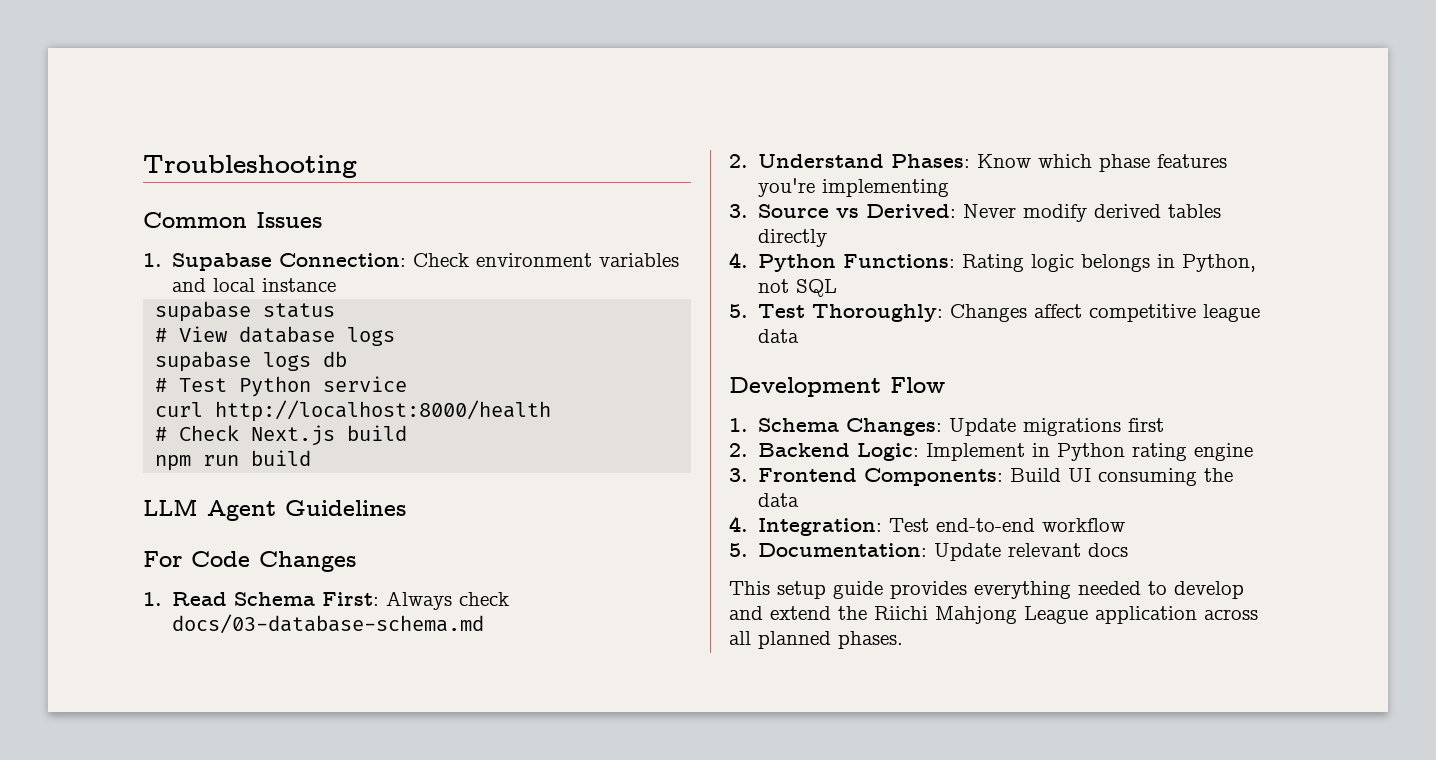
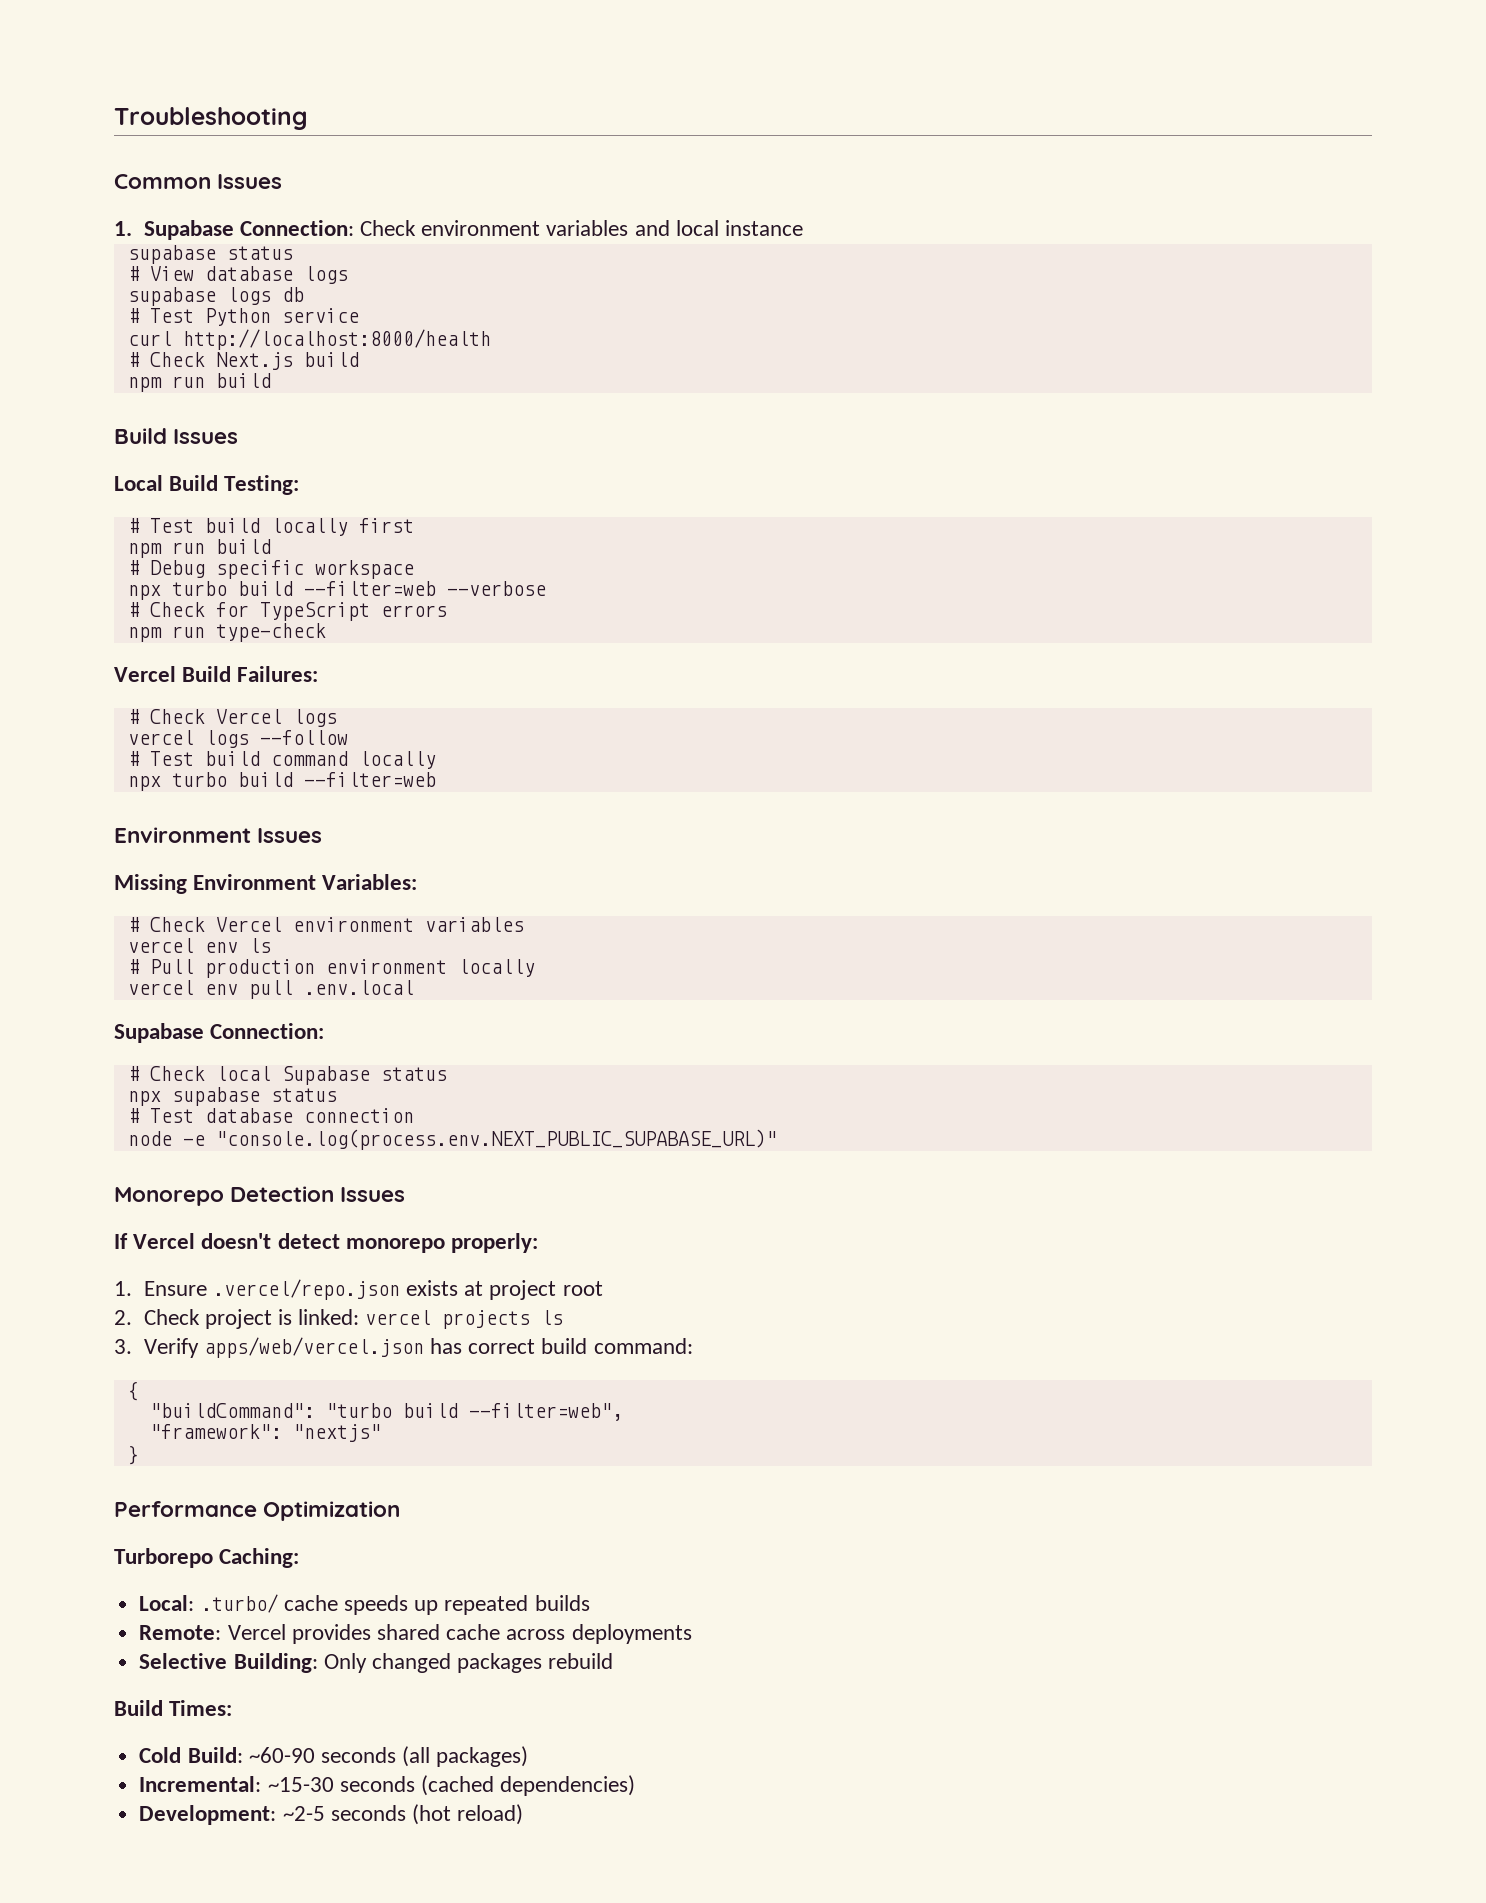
[143,499,406,521] [143,551,356,572] [143,591,510,610] [172,614,485,634] [729,154,1228,172] [758,178,950,197] [729,204,1222,222] [758,229,828,247] [729,252,1257,272] [758,279,838,297] [729,304,1261,322] [758,329,800,343] [729,377,945,397] [729,418,1165,436] [729,443,1254,461] [729,468,1234,486] [758,493,800,507] [729,516,1126,536] [729,543,1129,561] [729,581,1244,599] [729,606,1258,624] [729,631,903,649] LLM Agent Guidelines // For Code Changes // 1. Read Schema First: Always check docs/03-database-schema.md // 2. Understand Phases: Know which phase features you're implementing // 3. Source vs Derived: Never modify derived tables directly // 4. Python Functions: Rating logic belongs in Python, not SQL // 5. Test Thoroughly: Changes affect competitive league data // Development Flow // 1. Schema Changes: Update migrations first // 2. Backend Logic: Implement in Python rating engine // 3. Frontend Components: Build UI consuming the data // 4. Integration: Test end-to-end workflow // 5. Documentation: Update relevant docs // This setup guide provides everything needed to develop and extend the Riichi Mahjong League application across all planned phases. -> [114,428,239,444] [114,475,300,495] [127,518,414,536] [127,539,271,558] [127,560,414,579] [127,581,546,600] [127,602,447,621] [127,623,326,642] [114,666,319,682] [127,709,337,727] [127,730,348,748] [127,751,436,769] [127,772,436,791] [114,827,323,843] [114,874,418,894] [127,917,524,932] [127,938,271,953] [127,959,535,978] [127,980,414,999] [114,1023,325,1043] [127,1066,447,1085] [127,1087,337,1106] [127,1108,414,1123] [127,1129,777,1150] [114,1186,406,1206] [114,1233,539,1253] [114,1279,603,1300] [114,1309,564,1329] [114,1337,693,1358] [127,1381,139,1401] [149,1403,623,1421] [149,1424,381,1442] [127,1445,139,1465] [114,1501,401,1521] [114,1548,300,1568] [139,1594,590,1615] [139,1624,692,1644] [139,1653,614,1673] [114,1700,233,1716] [139,1746,529,1767] [139,1775,636,1796] [139,1804,524,1825] Build Issues // Local Build Testing: // # Test build locally first // npm run build // # Debug specific workspace // npx turbo build --filter=web --verbose // # Check for TypeScript errors // npm run type-check // Vercel Build Failures: // # Check Vercel logs // vercel logs --follow // # Test build command locally // npx turbo build --filter=web // Environment Issues // Missing Environment Variables: // # Check Vercel environment variables // vercel env ls // # Pull production environment locally // vercel env pull .env.local // Supabase Connection: // # Check local Supabase status // npx supabase status // # Test database connection // node -e "console.log(process.env.NEXT_PUBLIC_SUPABASE_URL)" // Monorepo Detection Issues // If Vercel doesn't detect monorepo properly: // 1. Ensure .vercel/repo.json exists at project root // 2. Check project is linked: vercel projects ls // 3. Verify apps/web/vercel.json has correct build command: // { // "buildCommand": "turbo build --filter=web", // "framework": "nextjs" // } // Performance Optimization // Turborepo Caching: // Local: .turbo/ cache speeds up repeated builds // Remote: Vercel provides shared cache across deployments // Selective Building: Only changed packages rebuild // Build Times: // Cold Build: ~60-90 seconds (all packages) // Incremental: ~15-30 seconds (cached dependencies) // Development: ~2-5 seconds (hot reload)

